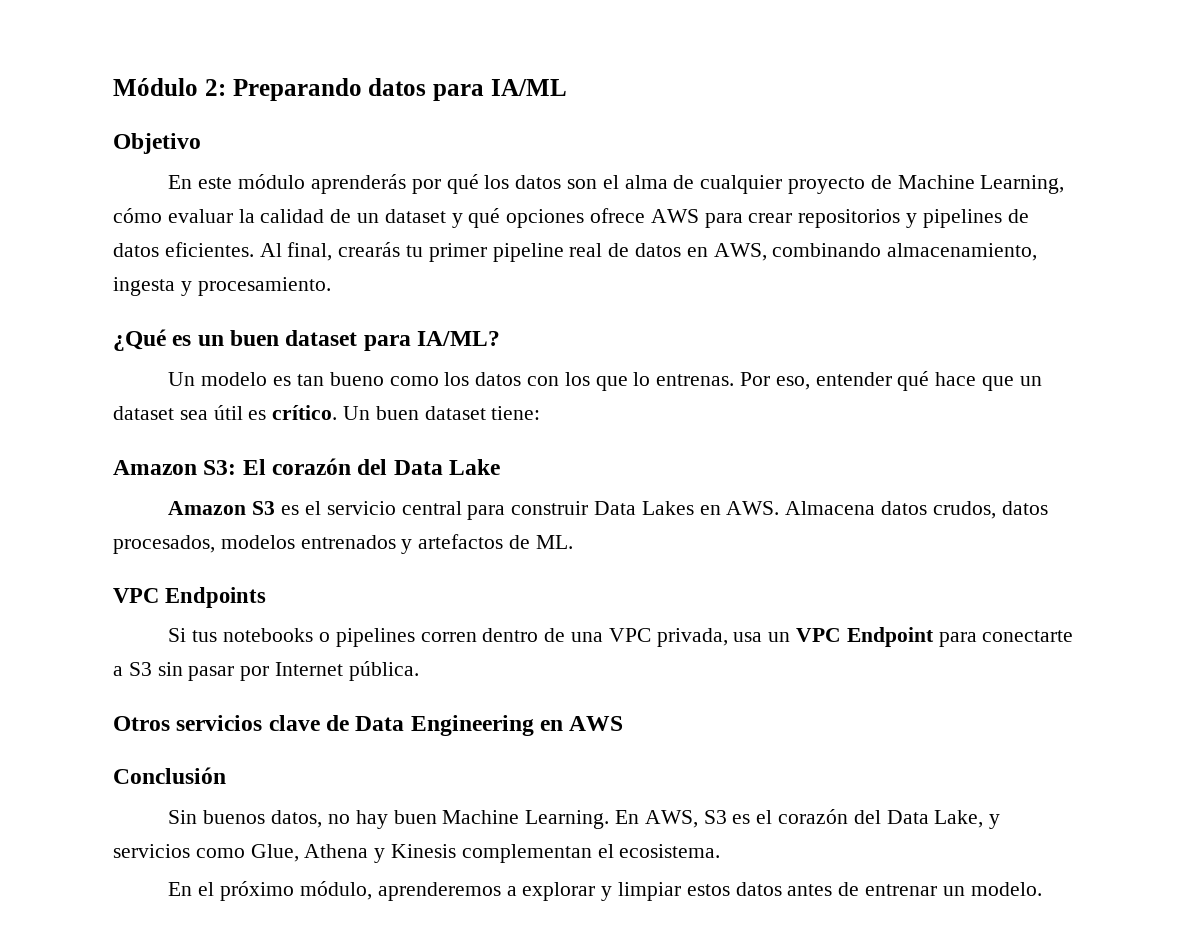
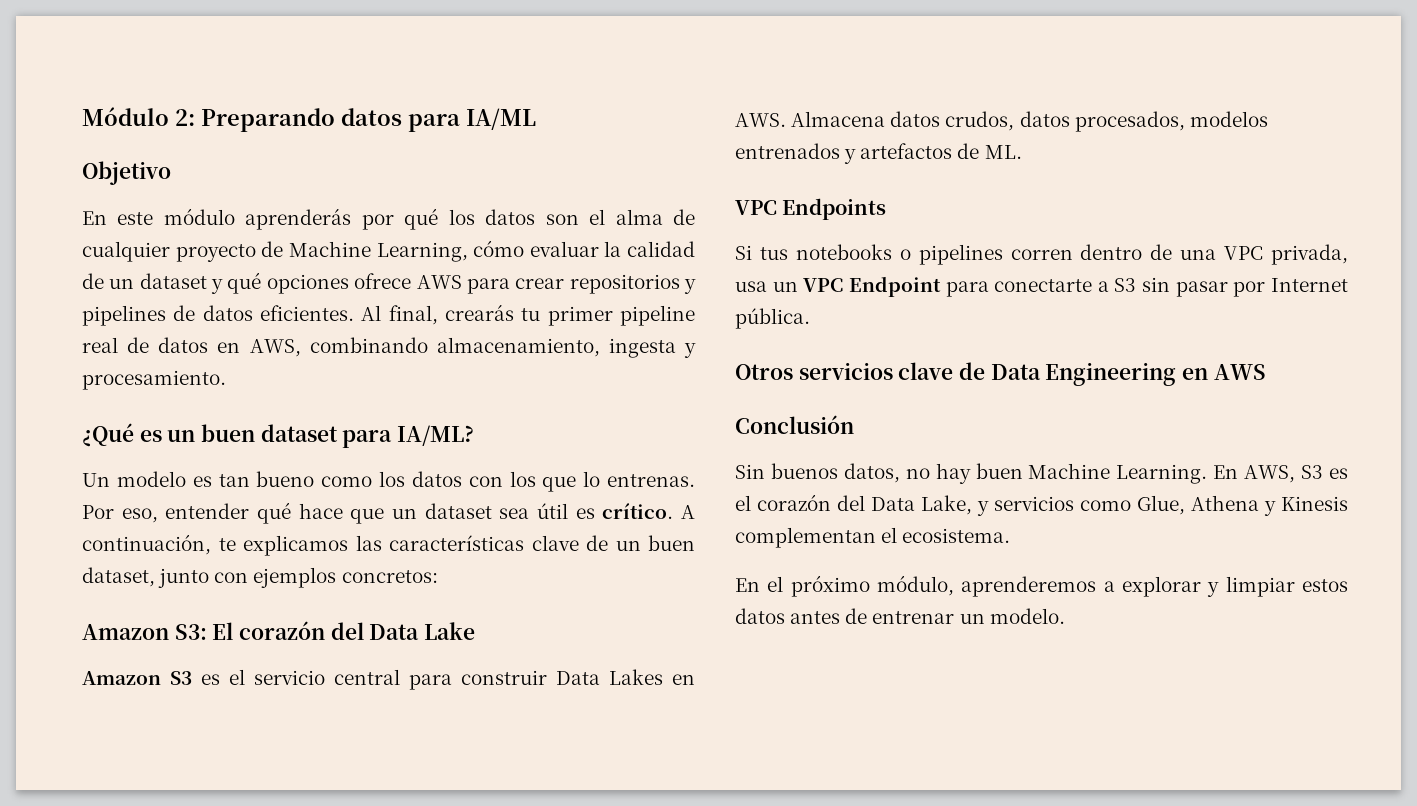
[343,406,541,420] Un buen dataset tiene: -> [681,505,695,519] [82,534,695,556] [82,567,438,588] A continuación, te explicamos las características clave de un buen dataset, junto con ejemplos concretos:

